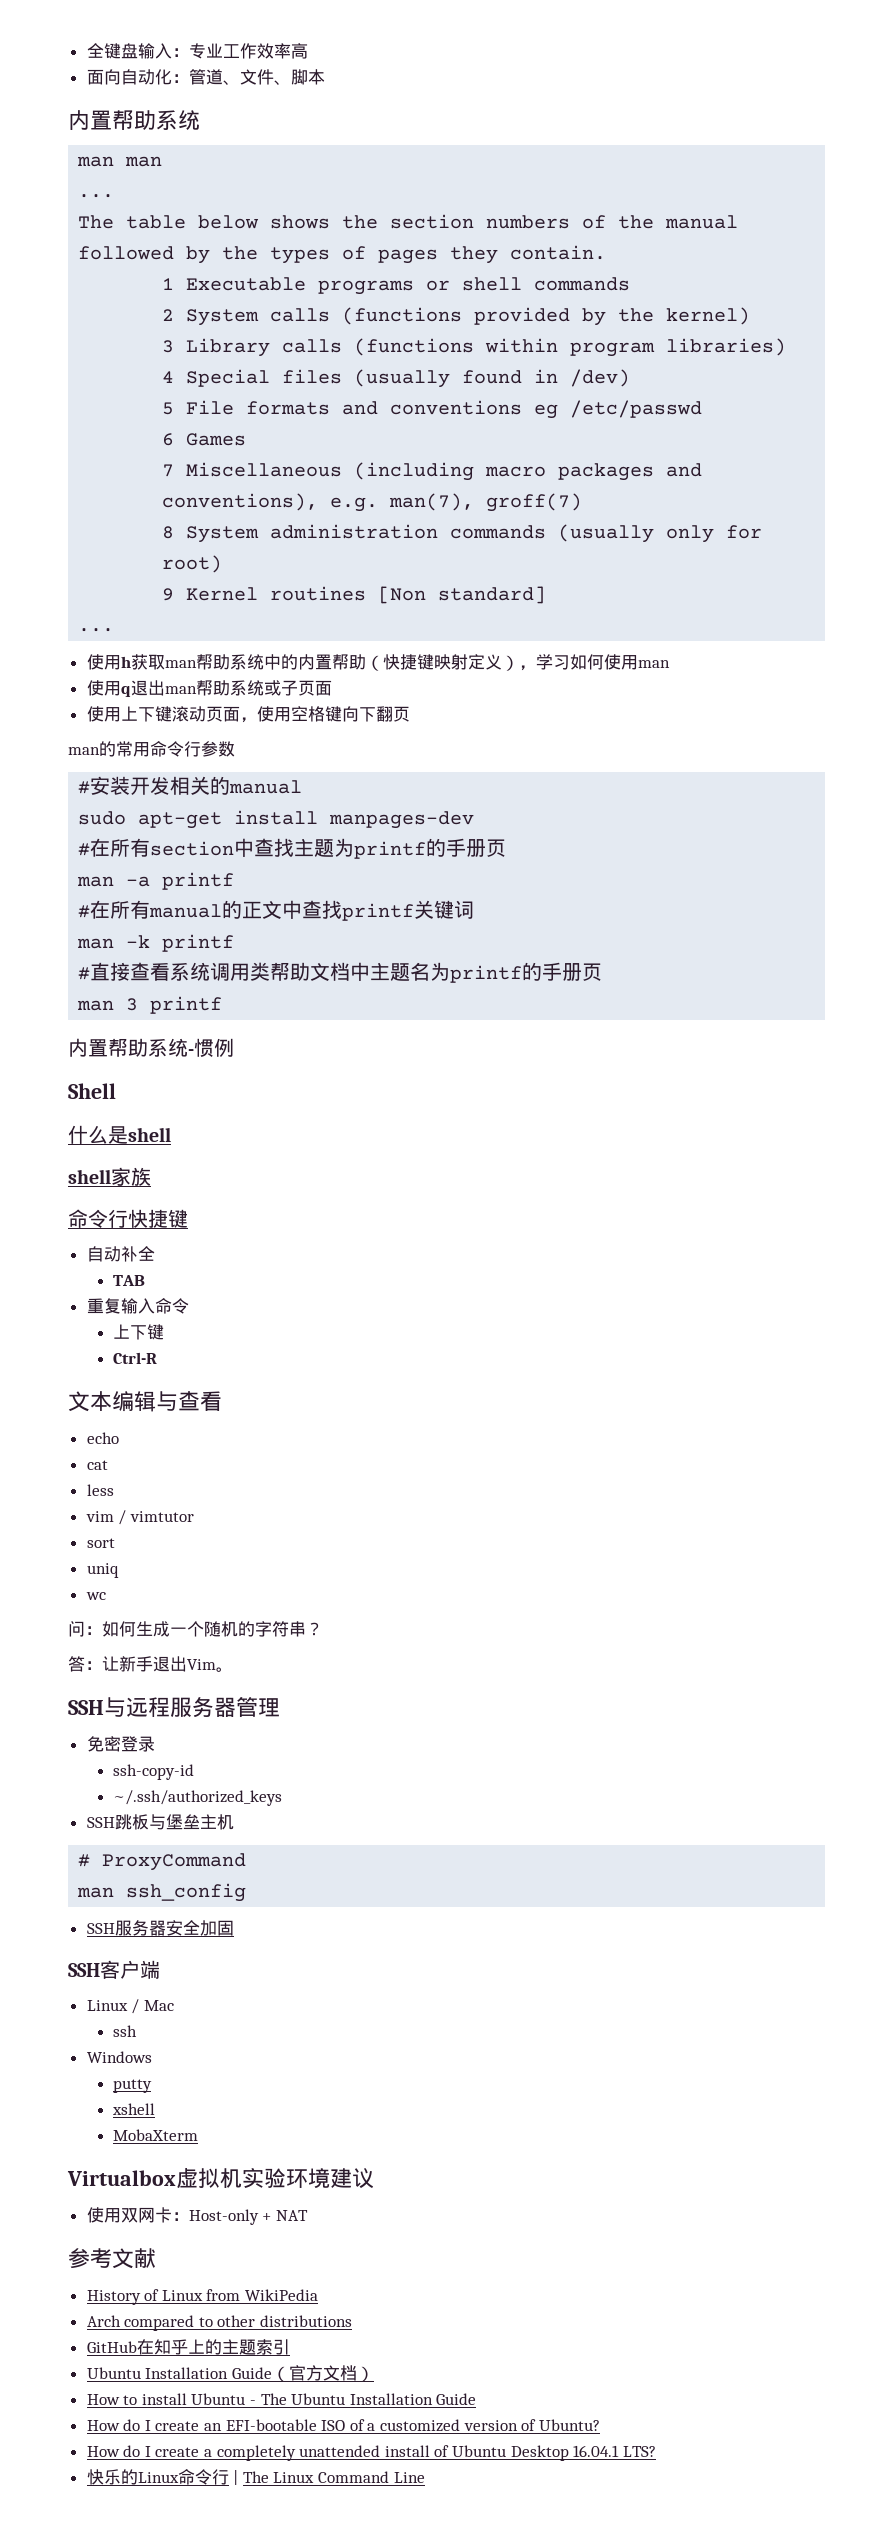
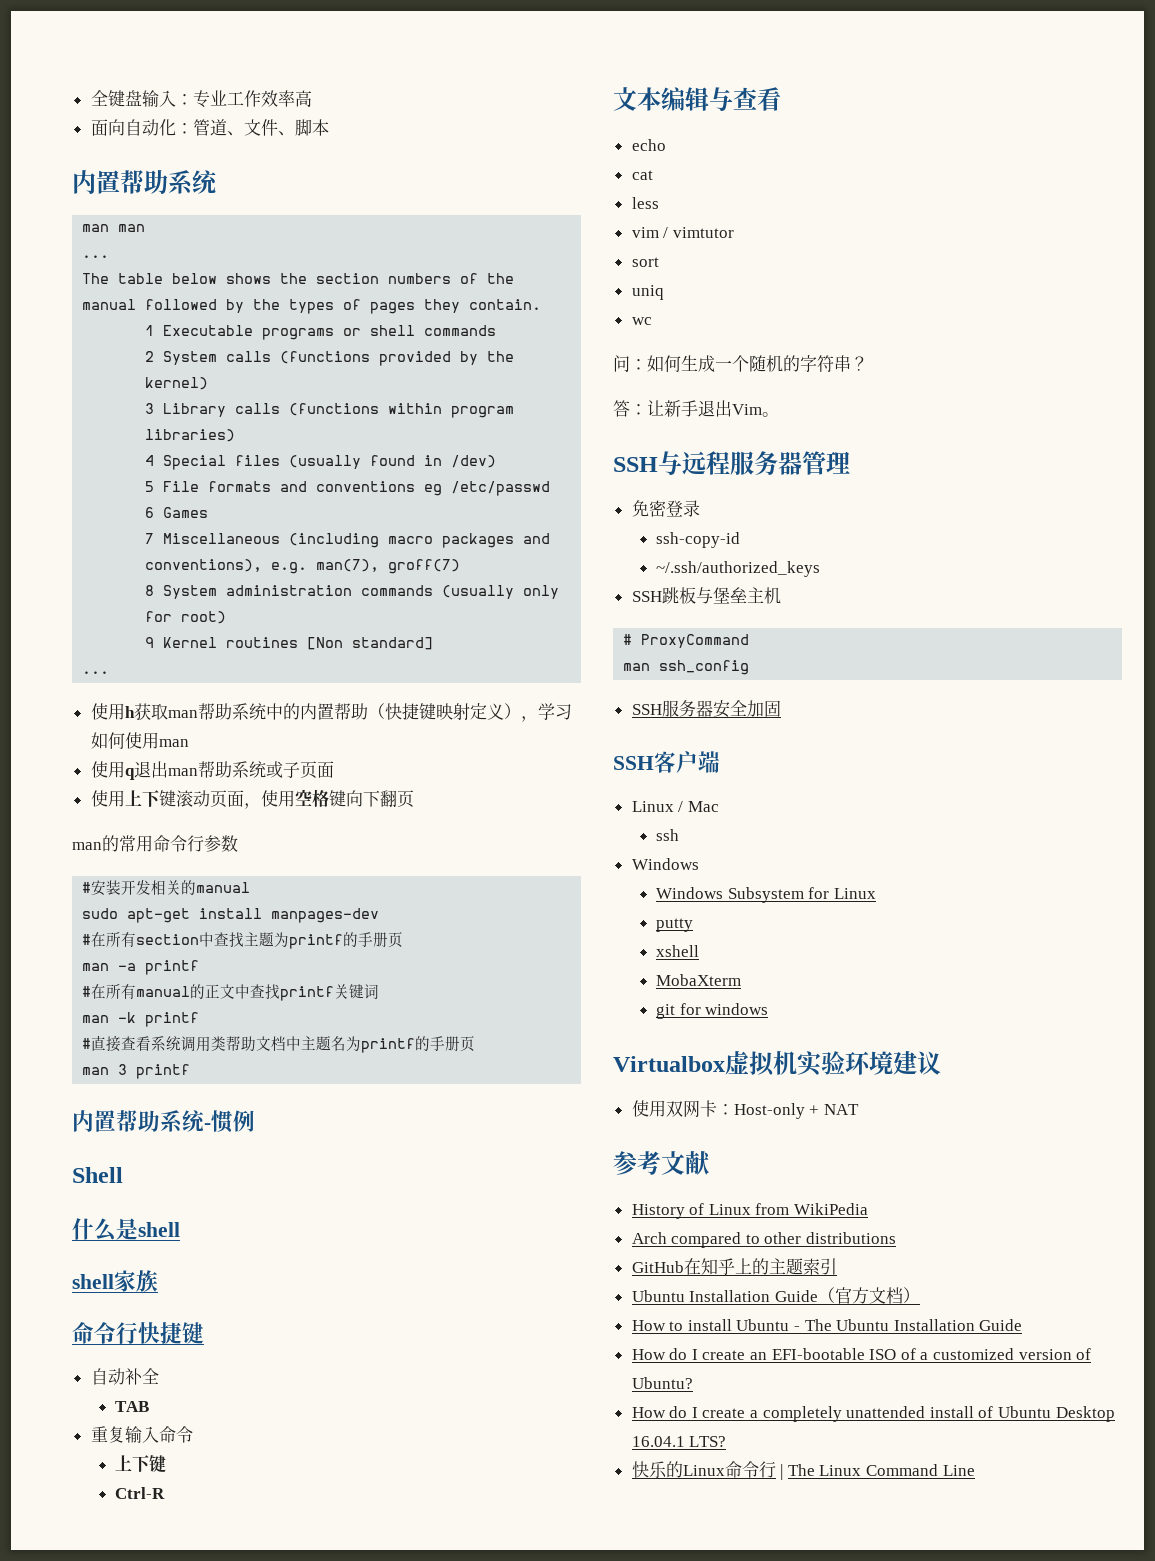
(152, 2057) none -> [655,887,876,903] // Windows Subsystem for Linux
(198, 2135) none -> [655,1003,769,1019] // git for windows

